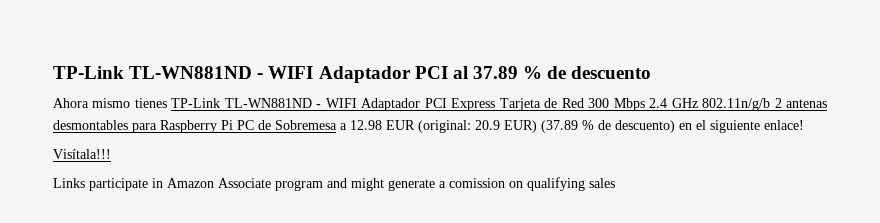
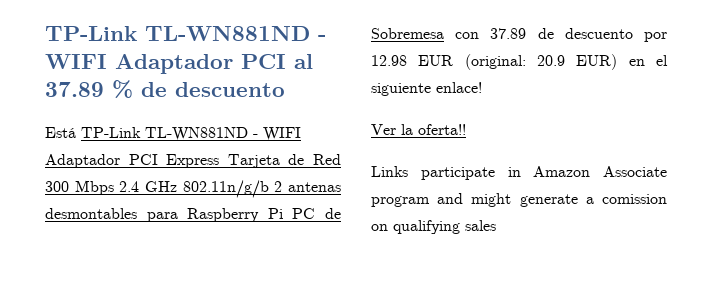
[53,98,167,108] Ahora mismo tienes -> [45,127,76,138] Está
[340,123,347,130] a -> [455,28,667,42] con 37.89 de descuento por
[541,120,675,133] (37.89 % de descuento) -> (618, 62) none
[53,149,111,159] Visítala!!! -> [371,124,466,135] Ver la oferta!!

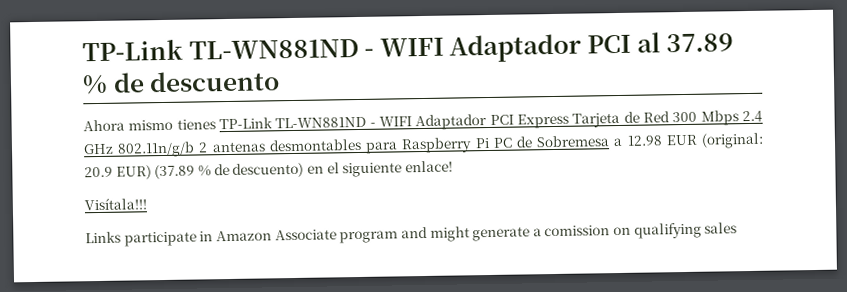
[45,127,76,138] Está -> [83,119,216,132] Ahora mismo tienes
[455,28,667,42] con 37.89 de descuento por -> [613,137,624,147] a
(618, 62) none -> [154,162,305,180] (37.89 % de descuento)
[371,124,466,135] Ver la oferta!! -> [84,198,147,211] Visítala!!!

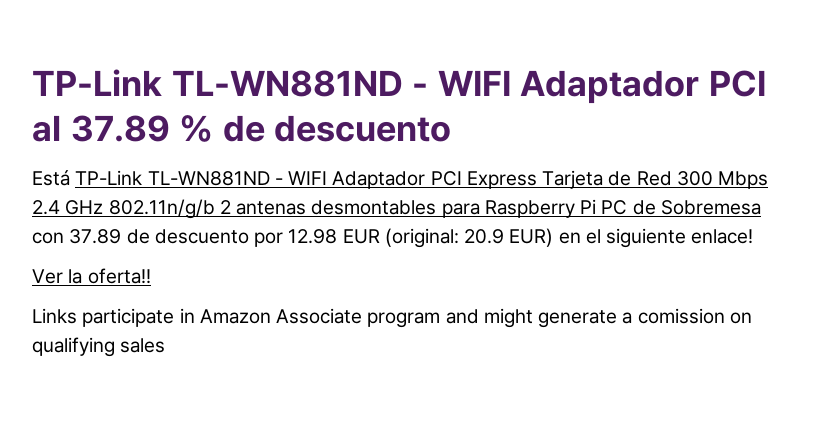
[83,119,216,132] Ahora mismo tienes -> [32,170,70,186] Está
[613,137,624,147] a -> [32,229,284,247] con 37.89 de descuento por
[154,162,305,180] (37.89 % de descuento) -> (554, 237) none
[84,198,147,211] Visítala!!! -> [32,268,151,284] Ver la oferta!!

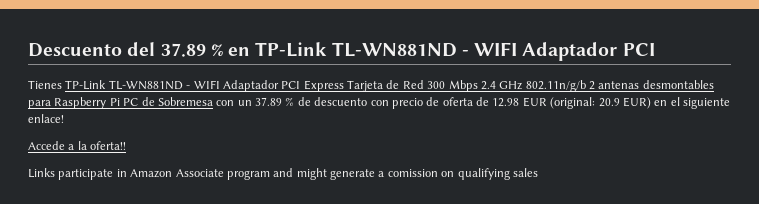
[32,69,766,104] [32,115,452,142] [32,170,70,186] TP-Link TL-WN881ND - WIFI Adaptador PCI al 37.89 % de descuento // Está -> [28,42,655,61] [28,80,62,89] Descuento del 37.89 % en TP-Link TL-WN881ND - WIFI Adaptador PCI // Tienes
[69,229,284,247] 37.89 de descuento por -> [237,97,489,109] un 37.89 % de descuento con precio de oferta de
[32,269,63,284] Ver -> [28,141,75,150] Accede a

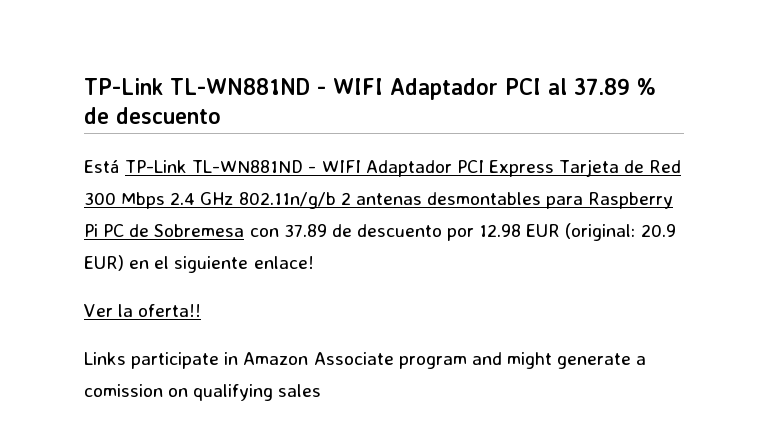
[28,42,655,61] [28,80,62,89] Descuento del 37.89 % en TP-Link TL-WN881ND - WIFI Adaptador PCI // Tienes -> [84,78,656,100] [84,107,221,124] [84,160,120,173] TP-Link TL-WN881ND - WIFI Adaptador PCI al 37.89 % de descuento // Está
[237,97,489,109] un 37.89 % de descuento con precio de oferta de -> [283,224,475,241] 37.89 de descuento por
[28,141,75,150] Accede a -> [84,304,113,317] Ver

